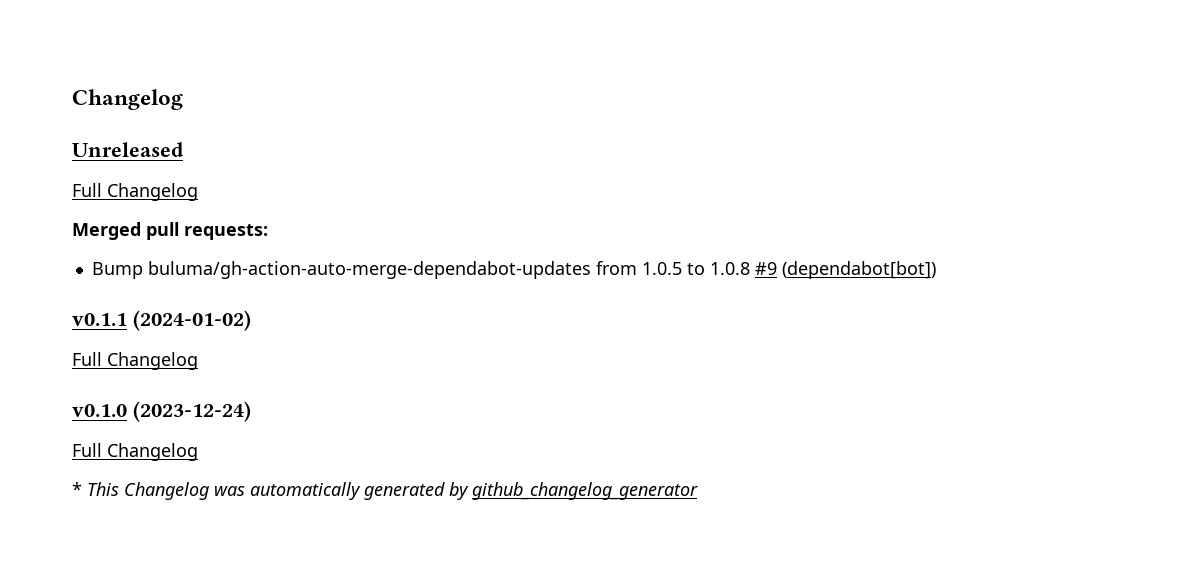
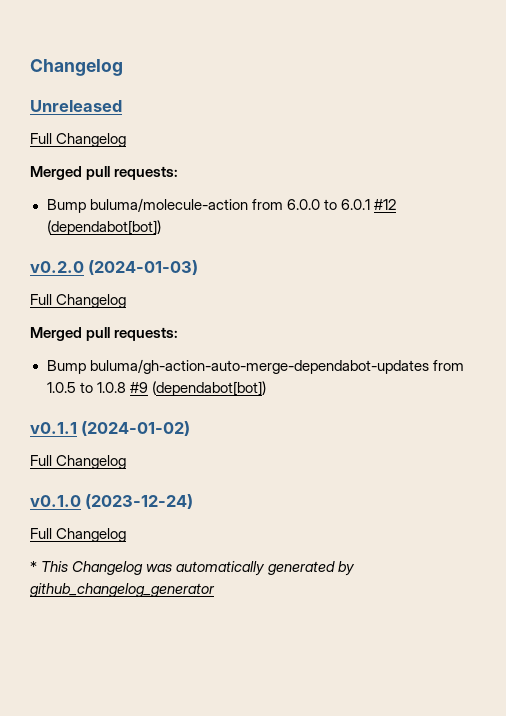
(268, 232) none -> [46,198,396,213] [46,220,161,235] [30,260,199,275] [30,294,127,308] [30,327,179,341] // Bump buluma/molecule-action from 6.0.0 to 6.0.1 #12 (dependabot[bot]) // v0.2.0 (2024-01-03) // Full Changelog // Merged pull requests:

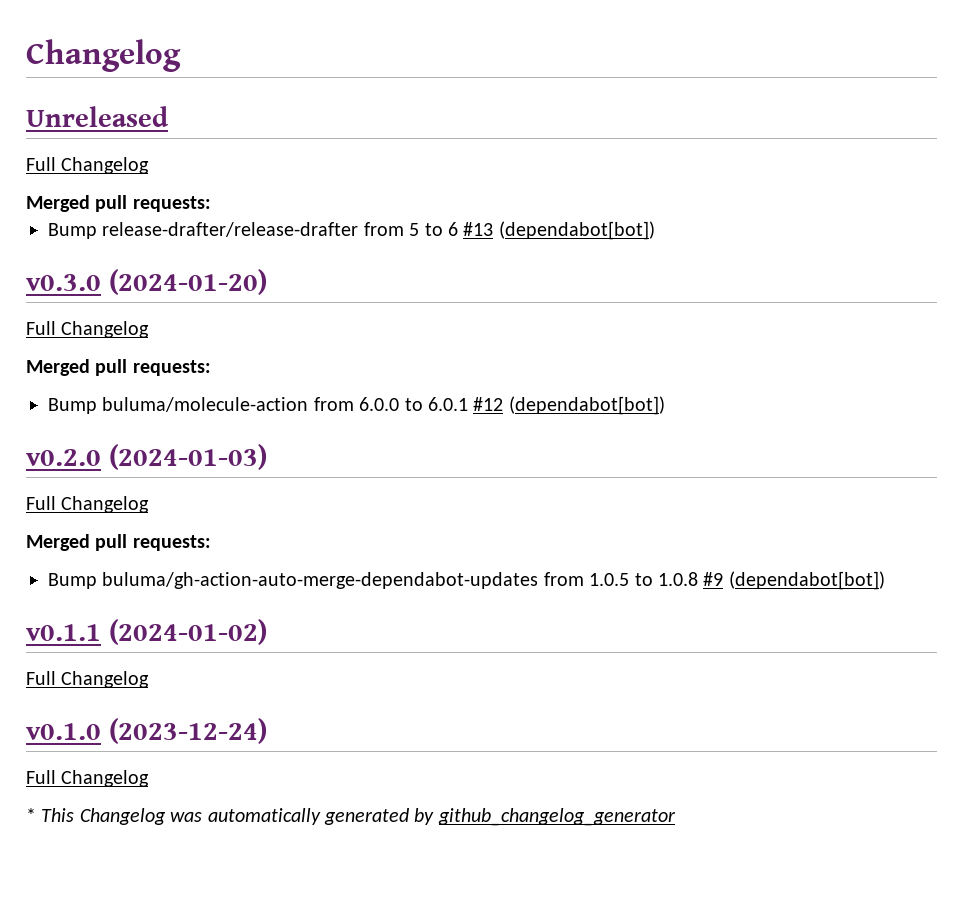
(179, 173) none -> [48,221,655,240] [26,269,267,295] [26,321,150,338] [26,359,211,376] // Bump release-drafter/release-drafter from 5 to 6 #13 (dependabot[bot]) // v0.3.0 (2024-01-20) // Full Changelog // Merged pull requests:

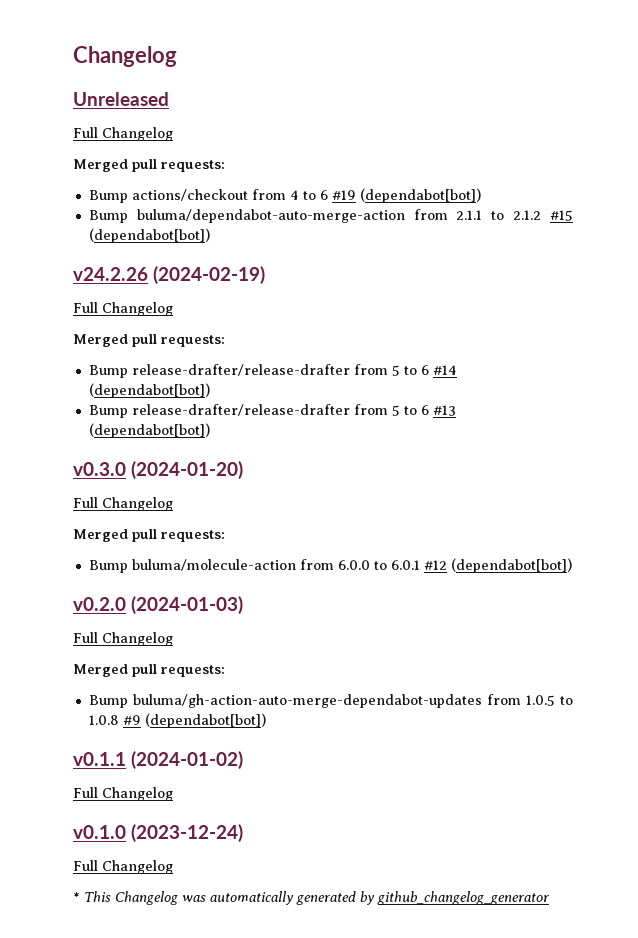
(211, 204) none -> [88,188,481,203] [88,209,574,223] [88,228,210,243] [73,266,265,284] [73,302,173,316] [73,334,225,347] [88,364,457,378] [88,383,210,398] // Bump actions/checkout from 4 to 6 #19 (dependabot[bot]) // Bump buluma/dependabot-auto-merge-action from 2.1.1 to 2.1.2 #15 (dependabot[bot]) // v24.2.26 (2024-02-19) // Full Changelog // Merged pull requests: // Bump release-drafter/release-drafter from 5 to 6 #14 (dependabot[bot])

